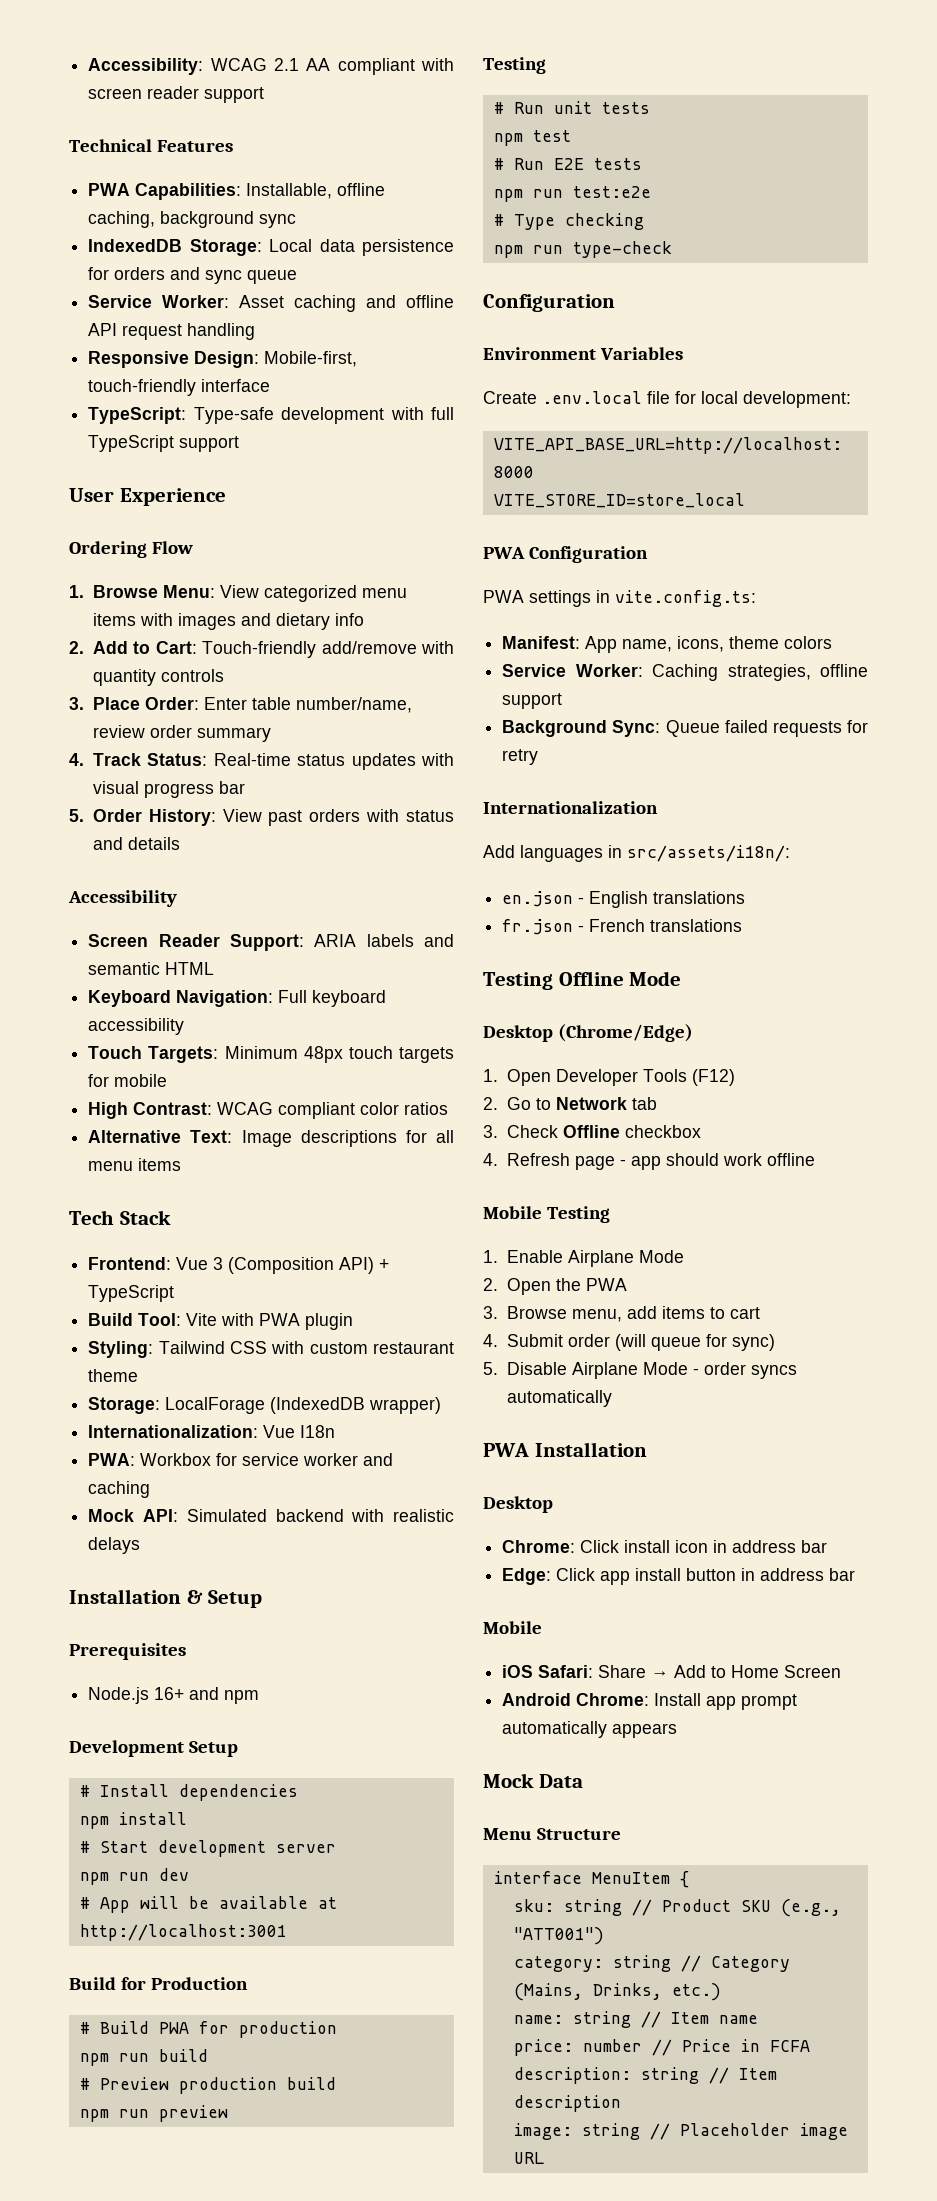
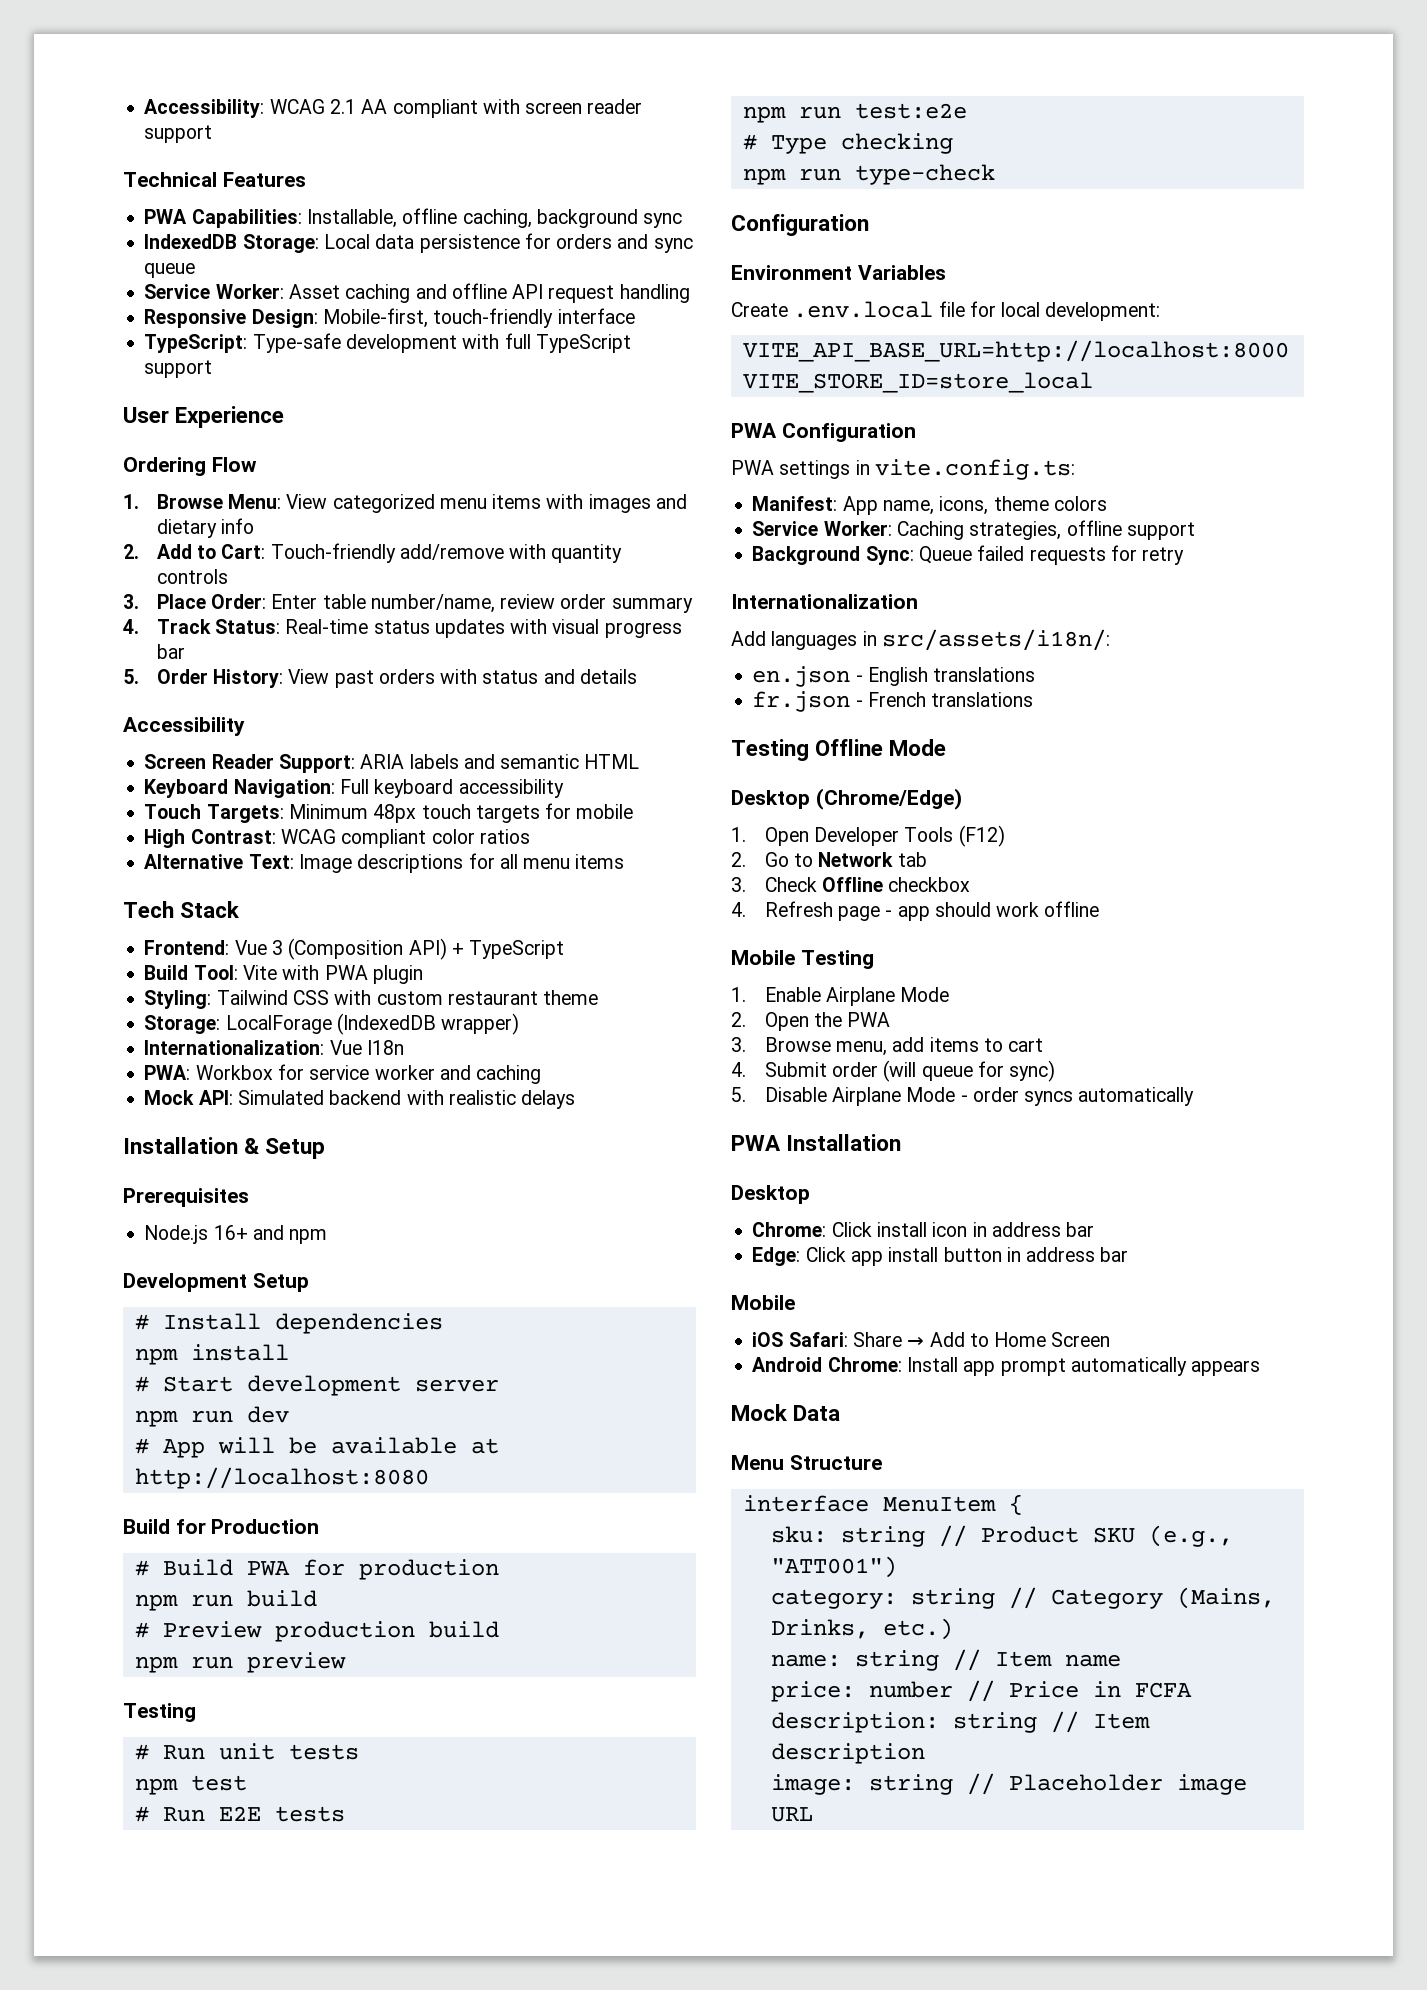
[79,1924,287,1941] http://localhost:3001 -> [134,1467,429,1489] http://localhost:8080

